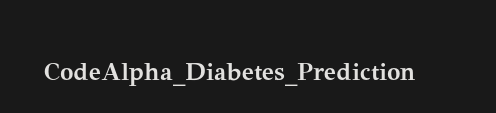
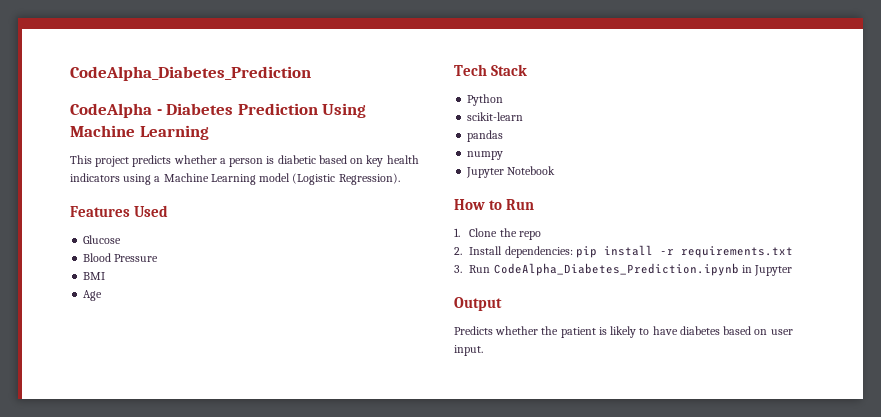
(415, 74) none -> [70,103,367,118] [70,125,209,140] [70,155,419,167] [70,173,400,185] [70,205,169,217] [83,235,122,244] [83,253,159,262] [83,272,106,280] [83,290,103,301] [454,64,528,76] [467,94,504,106] [467,112,524,121] [467,130,504,142] [467,151,504,160] [466,166,556,178] [454,199,535,210] [454,228,541,240] [454,245,793,258] [454,263,793,276] [454,297,502,311] [454,326,793,338] [454,345,483,356] // CodeAlpha - Diabetes Prediction Using Machine Learning // This project predicts whether a person is diabetic based on key health indicators using a Machine Learning model (Logistic Regression). // Features Used // Glucose // Blood Pressure // BMI // Age // Tech Stack // Python // scikit-learn // pandas // numpy // Jupyter Notebook // How to Run // 1. Clone the repo // 2. Install dependencies: pip install -r requirements.txt // 3. Run CodeAlpha_Diabetes_Prediction.ipynb in Jupyter // Output // Predicts whether the patient is likely to have diabetes based on user input.

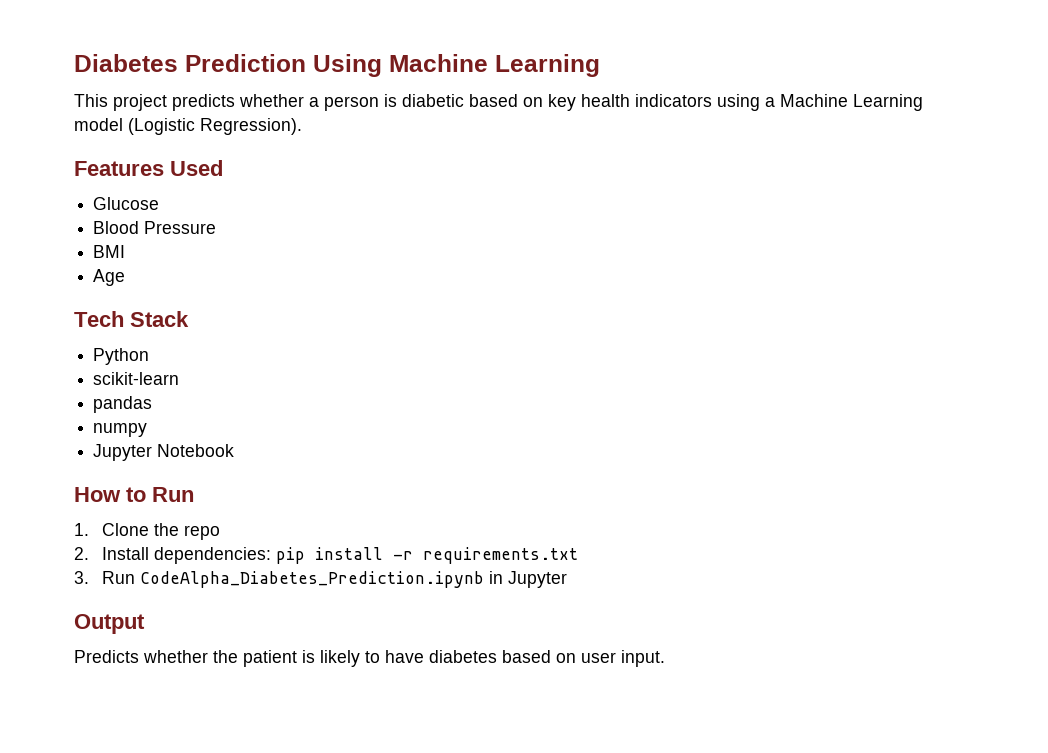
[70,66,311,81] [70,103,162,118] CodeAlpha_Diabetes_Prediction // CodeAlpha - -> (74, 63) none

